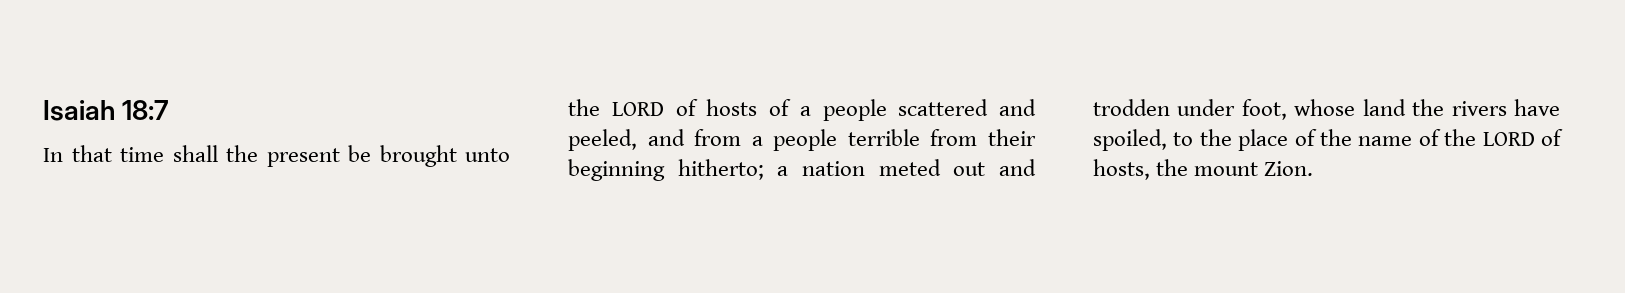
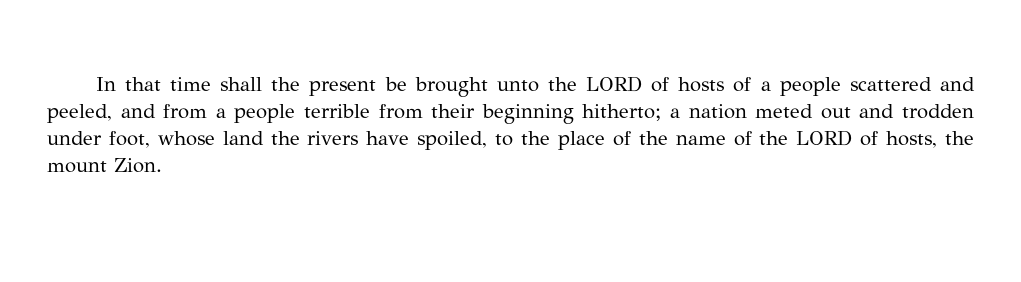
[43,100,170,121] Isaiah 18:7 // -> (95, 84) none

